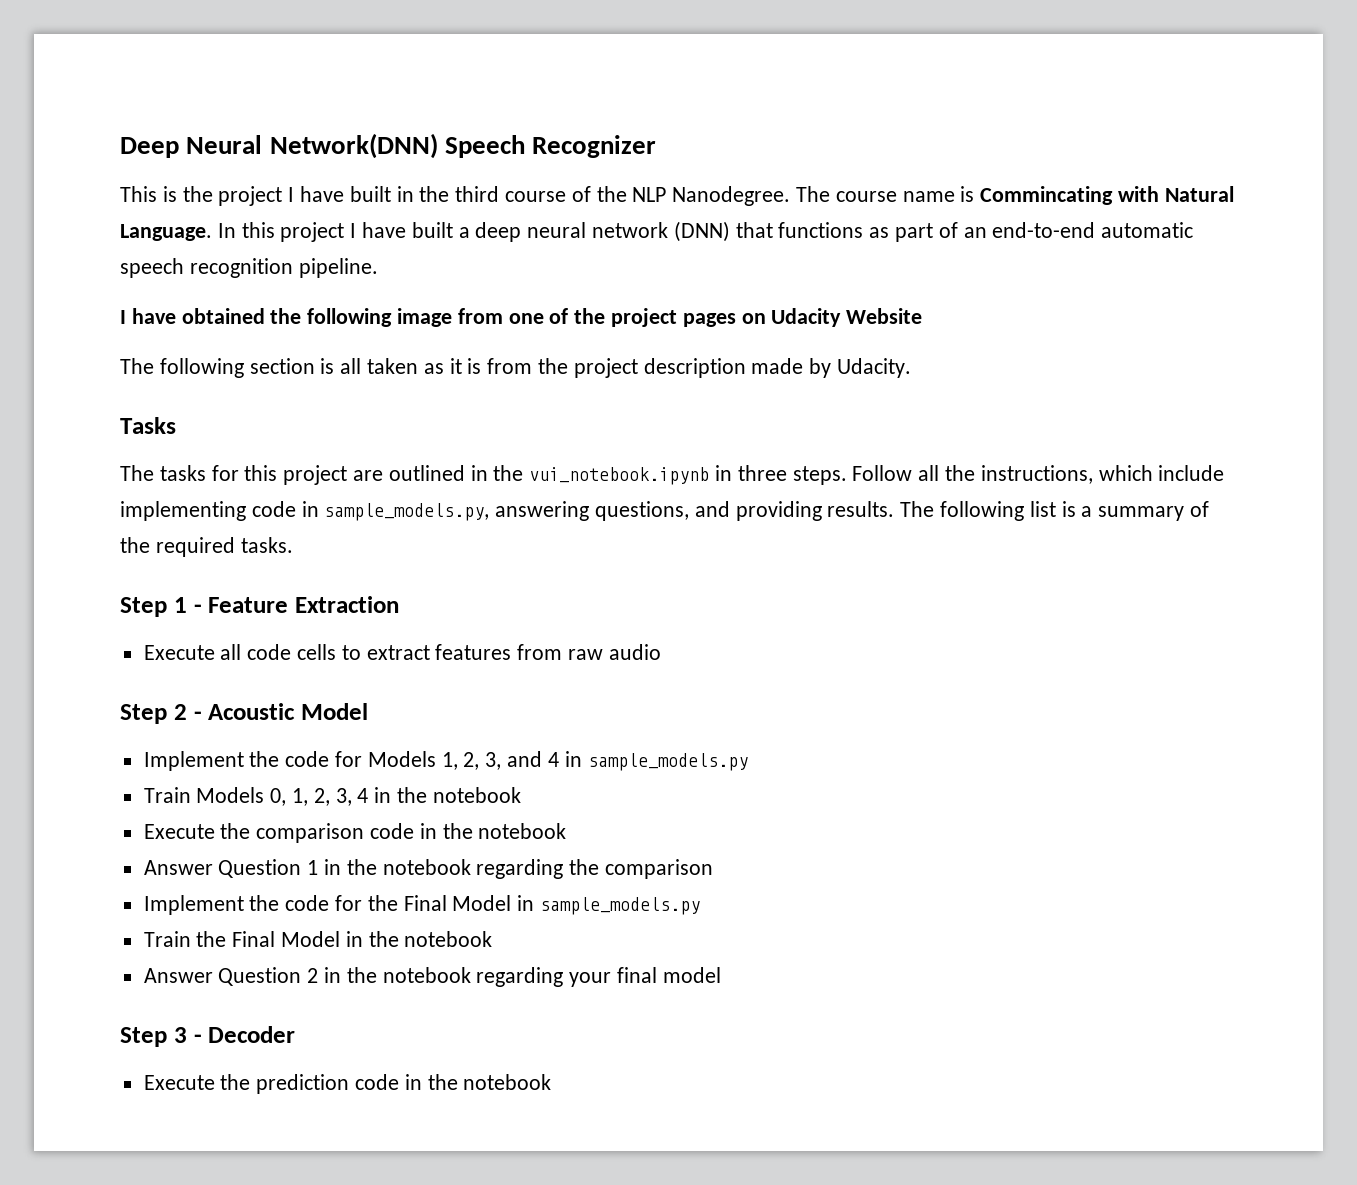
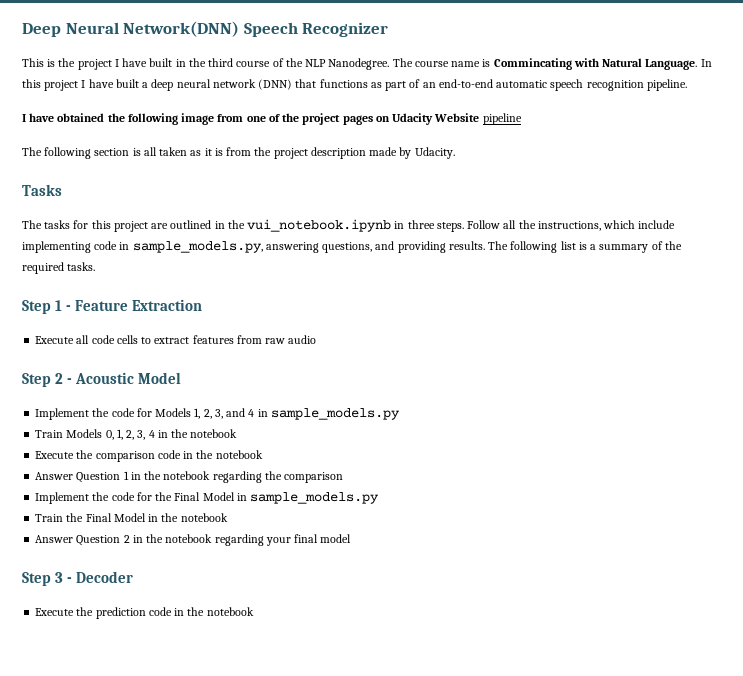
(923, 316) none -> [482,113,522,125] pipeline

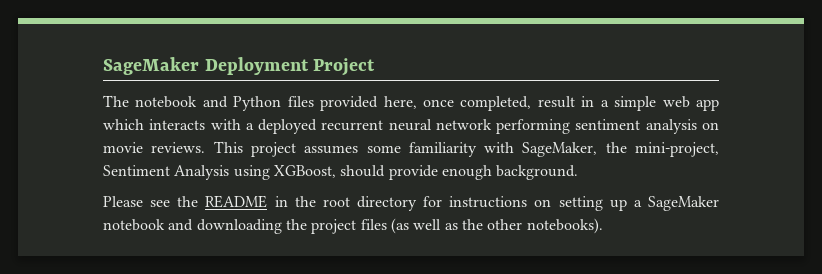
[22,21,389,37] [22,58,712,70] [22,79,687,91] [22,113,522,125] [22,147,455,159] [22,184,62,196] [22,219,676,232] [22,241,682,253] [22,262,96,274] [22,299,203,314] [35,335,317,344] [22,372,182,387] [35,408,400,420] [35,429,238,440] [35,450,263,462] [35,471,344,483] [35,492,380,504] [35,513,228,522] [35,534,352,546] [22,571,134,586] [35,607,254,619] Deep Neural Network(DNN) Speech Recognizer // This is the project I have built in the third course of the NLP Nanodegree. The course name is Commincating with Natural Language. In this project I have built a deep neural network (DNN) that functions as part of an end-to-end automatic speech recognition pipeline. // I have obtained the following image from one of the project pages on Udacity Website pipeline // The following section is all taken as it is from the project description made by Udacity. // Tasks // The tasks for this project are outlined in the vui_notebook.ipynb in three steps. Follow all the instructions, which include implementing code in sample_models.py, answering questions, and providing results. The following list is a summary of the required tasks. // Step 1 - Feature Extraction // Execute all code cells to extract features from raw audio // Step 2 - Acoustic Model // Implement the code for Models 1, 2, 3, and 4 in sample_models.py // Train Models 0, 1, 2, 3, 4 in the notebook // Execute the comparison code in the notebook // Answer Question 1 in the notebook regarding the comparison // Implement the code for the Final Model in sample_models.py // Train the Final Model in the notebook // Answer Question 2 in the notebook regarding your final model // Step 3 - Decoder // Execute the prediction code in the notebook -> [103,57,376,76] [103,95,720,111] [103,119,719,134] [103,141,719,157] [103,165,579,180] [103,195,719,211] [103,218,603,234] SageMaker Deployment Project // The notebook and Python files provided here, once completed, result in a simple web app which interacts with a deployed recurrent neural network performing sentiment analysis on movie reviews. This project assumes some familiarity with SageMaker, the mini-project, Sentiment Analysis using XGBoost, should provide enough background. // Please see the README in the root directory for instructions on setting up a SageMaker notebook and downloading the project files (as well as the other notebooks).

